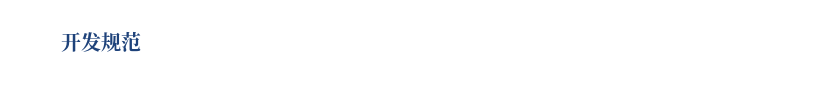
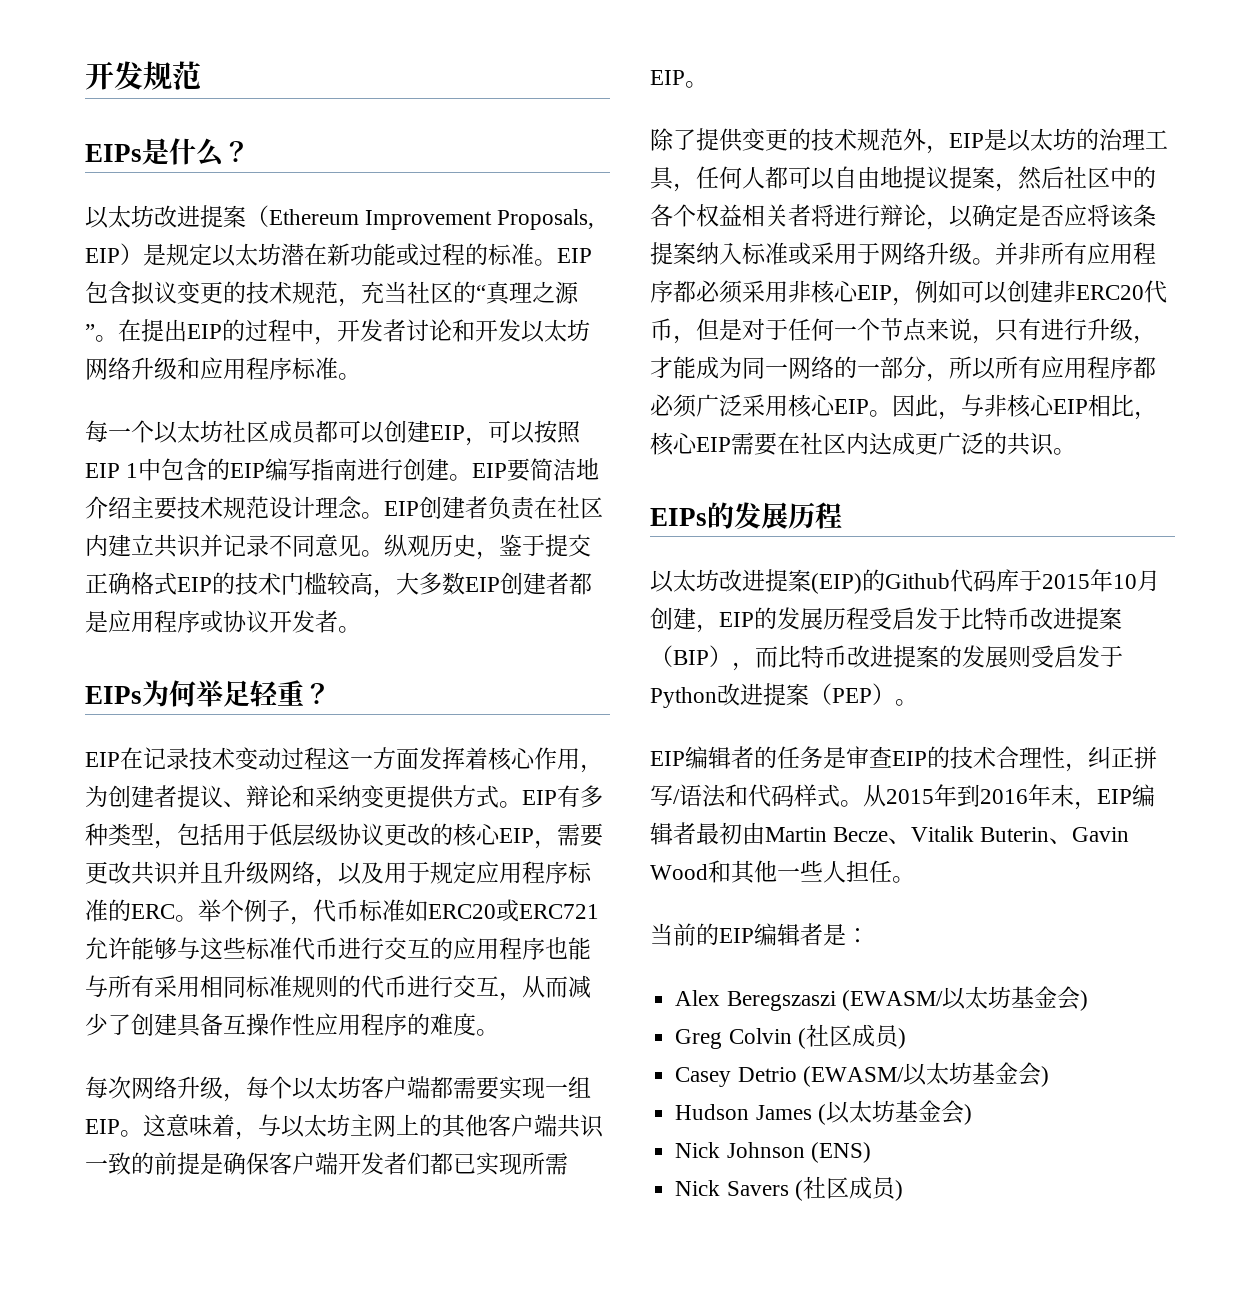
(141, 41) none -> [85,138,250,167] [85,205,595,230] [85,243,592,267] [85,281,579,307] [85,319,590,345] [85,357,361,380] [85,420,581,446] [85,458,600,482] [85,496,603,520] [85,534,591,560] [85,572,592,598] [85,610,361,633] [85,680,331,707] [85,747,603,773] [85,785,603,809] [85,823,603,849] [85,861,592,887] [85,899,599,925] [85,937,591,960] [85,975,591,1001] [85,1013,499,1037] [85,1076,591,1102] [85,1114,604,1140] [85,1152,568,1176] [650,70,708,88] [650,128,1168,154] [650,166,1156,192] [650,204,1156,230] [650,242,1156,265] [650,280,1167,306] [650,318,1156,344] [650,356,1156,382] [650,394,1157,420] [650,432,1076,456] [650,502,842,529] [650,569,1160,594] [650,607,1122,633] [650,645,1123,671] [650,683,918,708] [650,746,1157,772] [650,784,1155,810] [650,822,1130,845] [650,860,915,884] [650,923,869,946] [675,986,1088,1011] [675,1024,906,1049] [675,1062,1049,1087] [675,1100,972,1125] [675,1142,871,1163] [675,1176,903,1201] // EIPs是什么？ // 以太坊改进提案（Ethereum Improvement Proposals, EIP）是规定以太坊潜在新功能或过程的标准。EIP包含拟议变更的技术规范，充当社区的“真理之源”。在提出EIP的过程中，开发者讨论和开发以太坊网络升级和应用程序标准。 // 每一个以太坊社区成员都可以创建EIP，可以按照EIP 1中包含的EIP编写指南进行创建。EIP要简洁地介绍主要技术规范设计理念。EIP创建者负责在社区内建立共识并记录不同意见。纵观历史，鉴于提交正确格式EIP的技术门槛较高，大多数EIP创建者都是应用程序或协议开发者。 // EIPs为何举足轻重？ // EIP在记录技术变动过程这一方面发挥着核心作用，为创建者提议、辩论和采纳变更提供方式。EIP有多种类型，包括用于低层级协议更改的核心EIP，需要更改共识并且升级网络，以及用于规定应用程序标准的ERC。举个例子，代币标准如ERC20或ERC721允许能够与这些标准代币进行交互的应用程序也能与所有采用相同标准规则的代币进行交互，从而减少了创建具备互操作性应用程序的难度。 // 每次网络升级，每个以太坊客户端都需要实现一组EIP。这意味着，与以太坊主网上的其他客户端共识一致的前提是确保客户端开发者们都已实现所需EIP。 // 除了提供变更的技术规范外，EIP是以太坊的治理工具，任何人都可以自由地提议提案，然后社区中的各个权益相关者将进行辩论，以确定是否应将该条提案纳入标准或采用于网络升级。并非所有应用程序都必须采用非核心EIP，例如可以创建非ERC20代币，但是对于任何一个节点来说，只有进行升级，才能成为同一网络的一部分，所以所有应用程序都必须广泛采用核心EIP。因此，与非核心EIP相比，核心EIP需要在社区内达成更广泛的共识。 // EIPs的发展历程 // 以太坊改进提案(EIP)的Github代码库于2015年10月创建，EIP的发展历程受启发于比特币改进提案（BIP），而比特币改进提案的发展则受启发于Python改进提案（PEP）。 // EIP编辑者的任务是审查EIP的技术合理性，纠正拼写/语法和代码样式。从2015年到2016年末，EIP编辑者最初由Martin Becze、Vitalik Buterin、Gavin Wood和其他一些人担任。 // 当前的EIP编辑者是： // Alex Beregszaszi (EWASM/以太坊基金会) // Greg Colvin (社区成员) // Casey Detrio (EWASM/以太坊基金会) // Hudson James (以太坊基金会) // Nick Johnson (ENS) // Nick Savers (社区成员)

